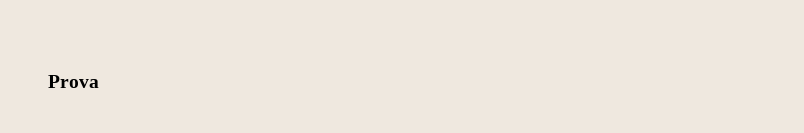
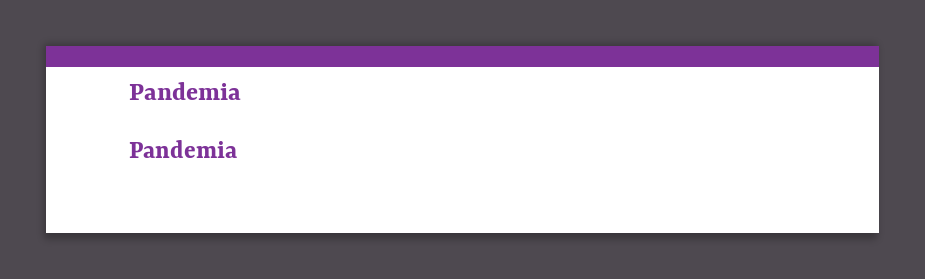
[48,75,99,88] Prova -> [129,82,241,100] [129,140,237,158] Pandemia // Pandemia

